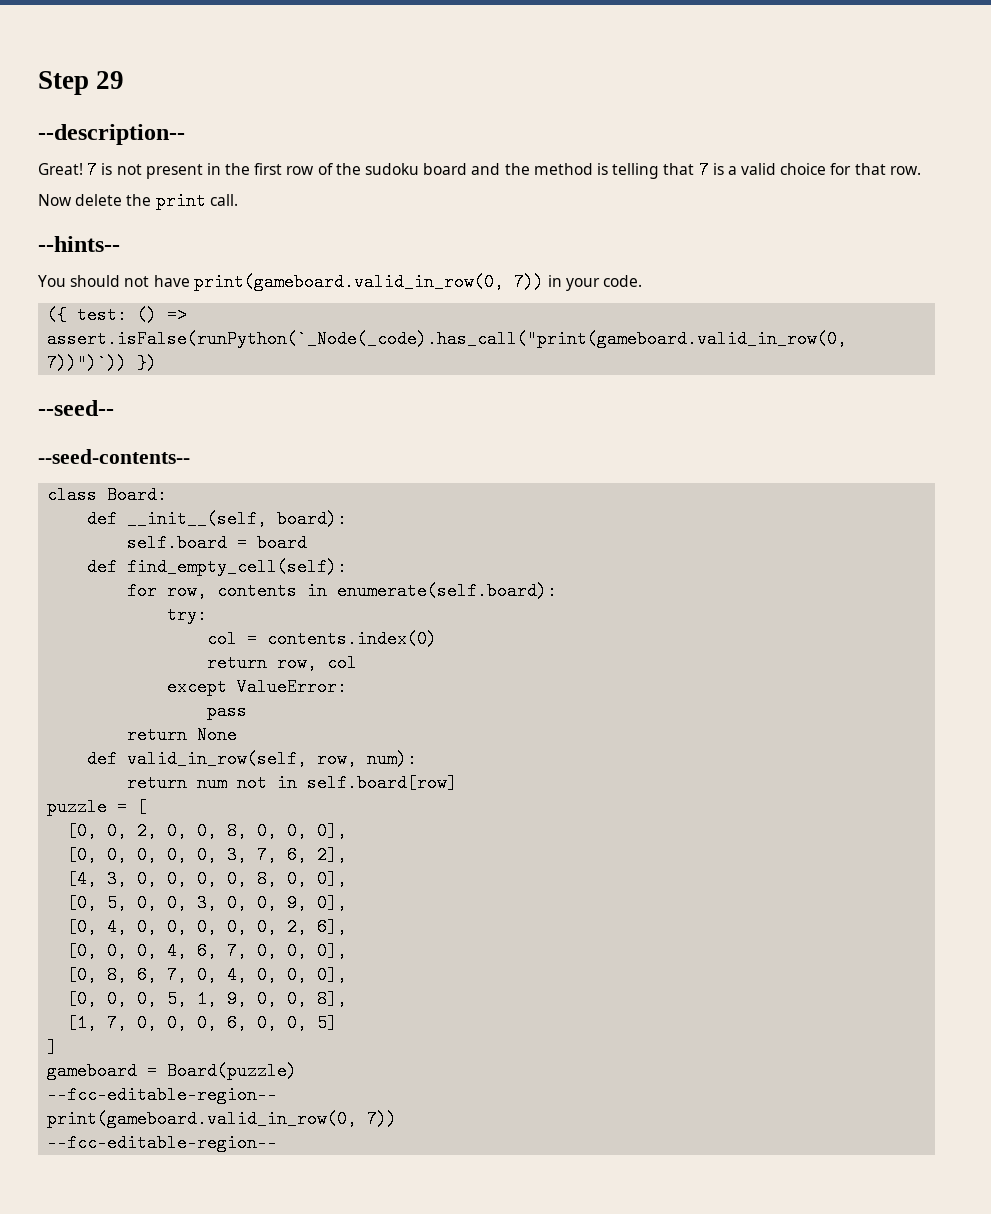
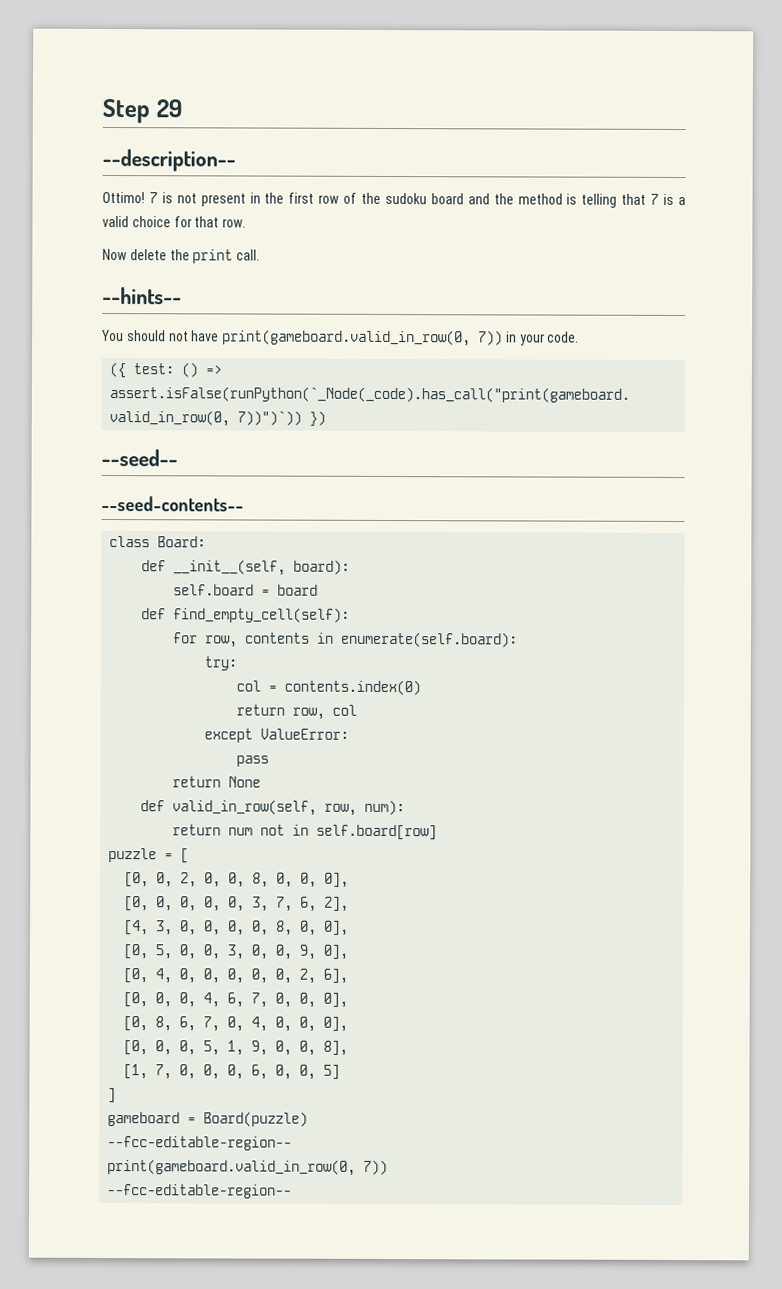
[38,163,83,175] Great! -> [102,191,145,204] Ottimo!

